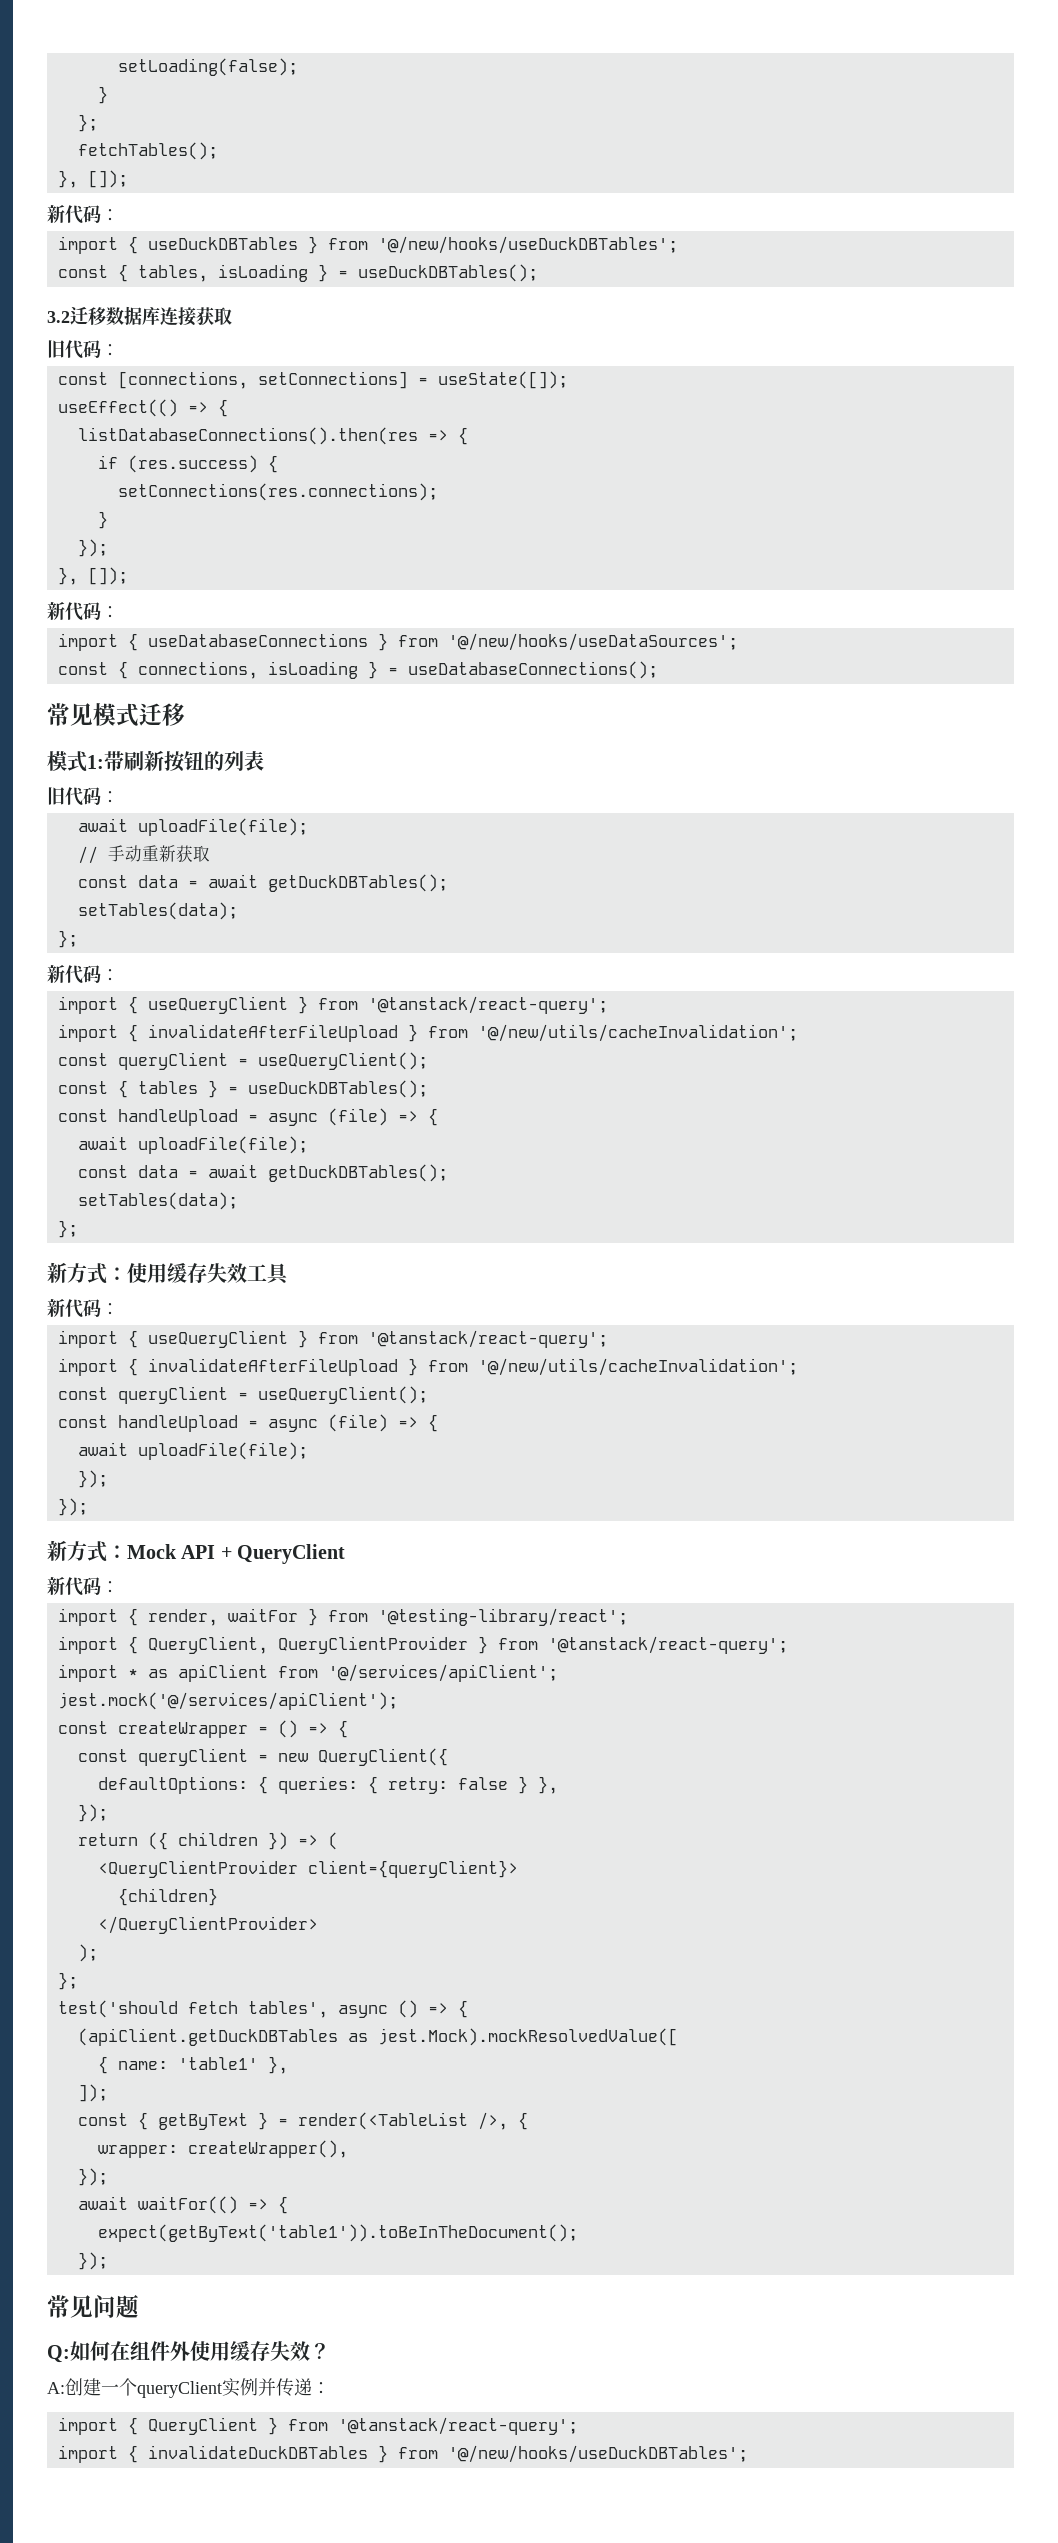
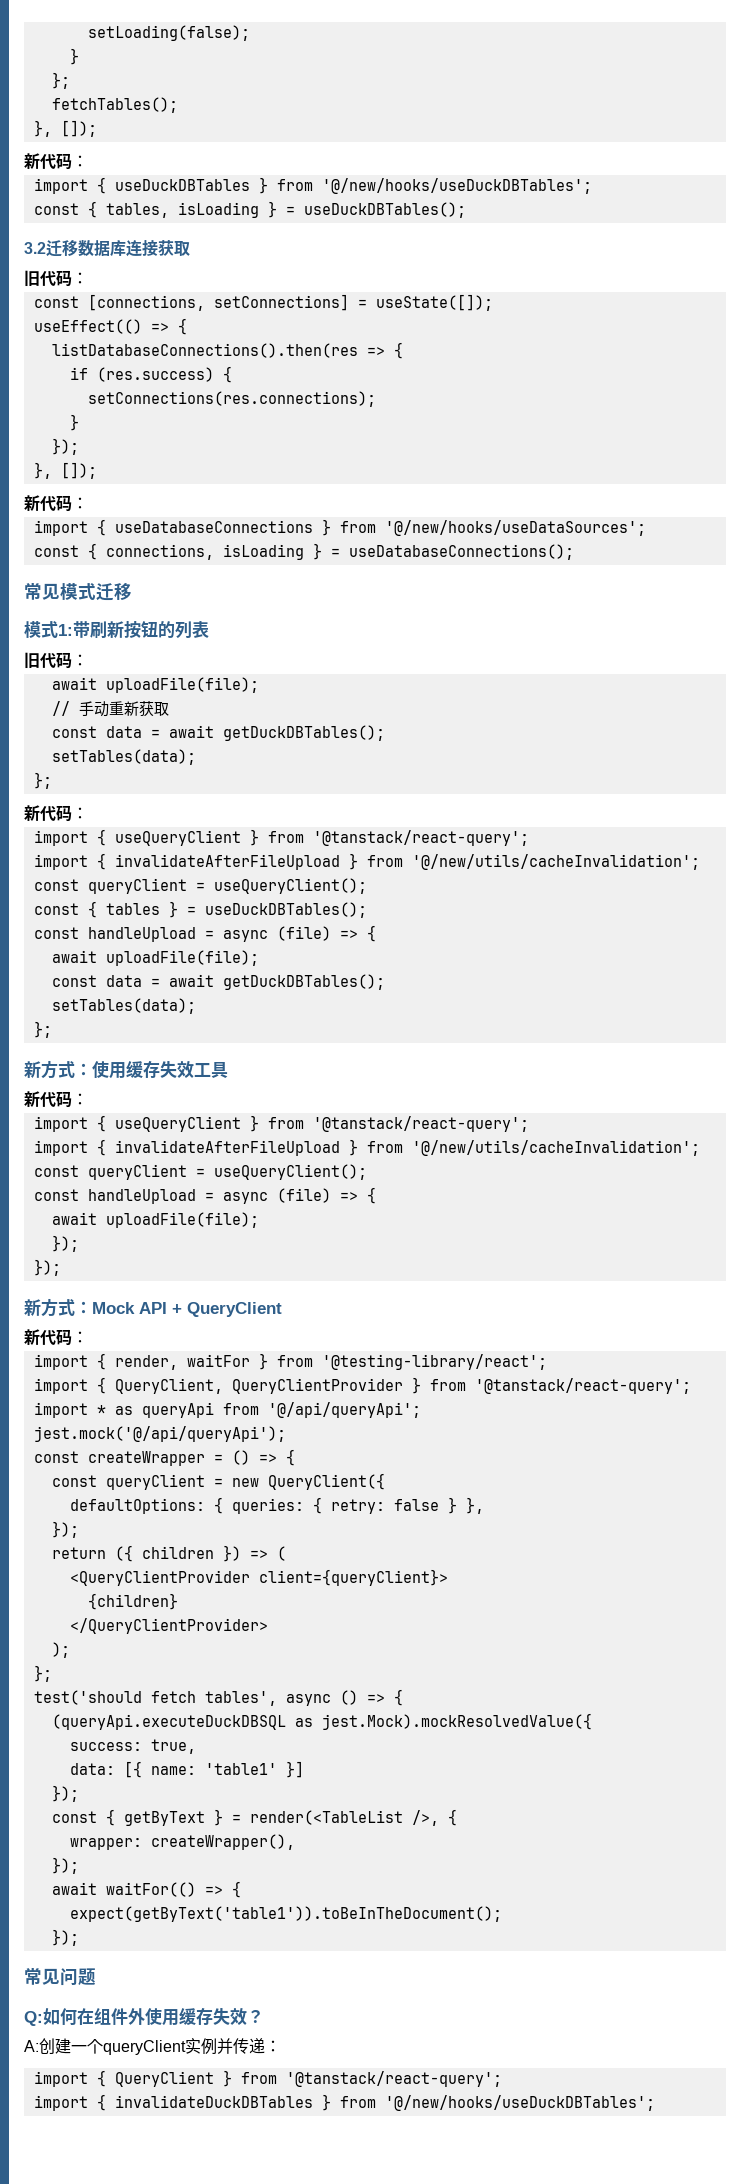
[177,1664,558,1682] [57,1692,398,1710] apiClient from '@/services/apiClient'; // jest.mock('@/services/apiClient'); -> [141,1402,421,1418] [33,1426,286,1442] queryApi from '@/api/queryApi'; // jest.mock('@/api/queryApi');
[77,2028,678,2046] [97,2056,288,2074] [77,2084,108,2102] (apiClient.getDuckDBTables as jest.Mock).mockResolvedValue([ // { name: 'table1' }, // ]); -> [51,1713,592,1730] [69,1739,196,1754] [69,1761,304,1778] [51,1785,79,1802] (queryApi.executeDuckDBSQL as jest.Mock).mockResolvedValue({ // success: true, // data: [{ name: 'table1' }] // });

